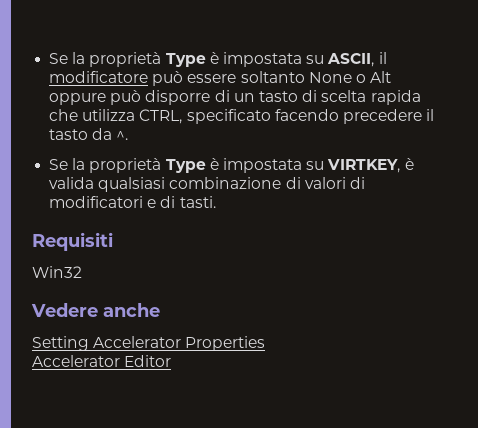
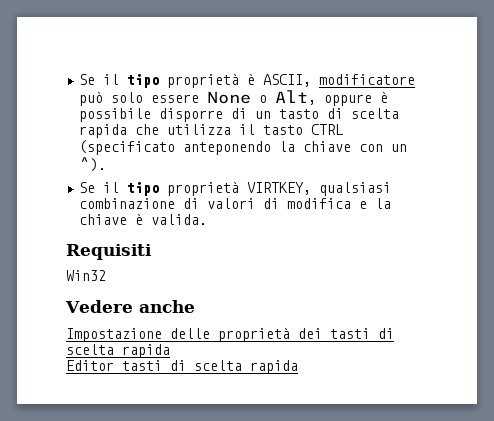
[49,52,387,67] [49,71,392,86] [49,90,142,105] Se la proprietà Type è impostata su ASCII, il modificatore può essere soltanto None o Alt oppure può -> [79,73,416,88] [79,90,389,106] [79,108,152,122] Se il tipo proprietà è ASCII, modificatore può solo essere None o Alt, oppure è possibile
[139,109,435,124] [49,128,129,140] [49,158,414,173] [49,177,95,189] CTRL, specificato facendo precedere il tasto da ^. // Se la proprietà Type è impostata su VIRTKEY, è valida -> [239,124,344,135] [79,140,408,155] [79,157,107,172] [79,181,312,196] il tasto CTRL (specificato anteponendo la chiave con un ^). // Se il tipo proprietà VIRTKEY,
[49,196,216,208] [32,232,113,251] [32,266,82,278] [31,303,160,317] [32,336,266,351] [32,355,172,367] modificatori e di tasti. // Requisiti // Win32 // Vedere anche // Setting Accelerator Properties // Accelerator Editor -> [287,198,392,209] [79,213,208,225] [66,244,152,260] [66,270,106,281] [65,300,195,313] [66,327,394,342] [66,344,170,358] [66,360,298,374] modifica e la chiave è valida. // Requisiti // Win32 // Vedere anche // Impostazione delle proprietà dei tasti di scelta rapida // Editor tasti di scelta rapida

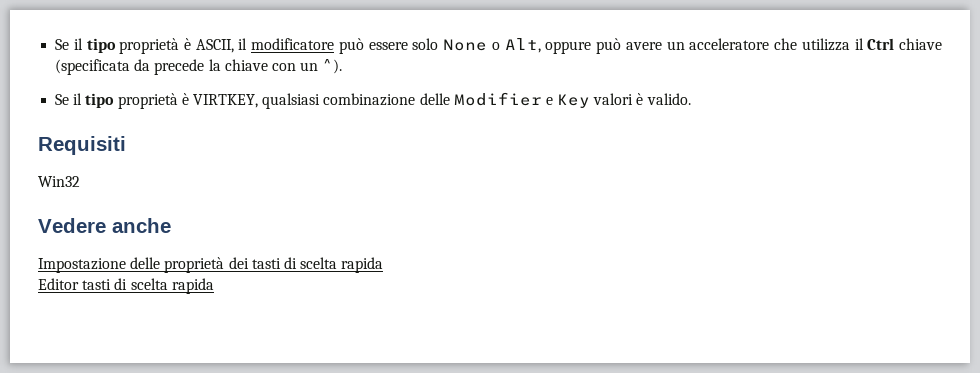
(312, 80) none -> [238,38,248,50] il
[111,92,200,103] solo essere -> [368,38,439,50] essere solo
[380,91,389,103] [79,108,400,122] [79,124,344,138] [79,140,272,155] è possibile disporre di un tasto di scelta rapida che utilizza il tasto CTRL (specificato anteponendo -> [596,38,942,54] [55,59,205,75] può avere un acceleratore che utilizza il Ctrl chiave (specificata da precede
(240, 188) none -> [181,93,189,105] è
[183,198,392,209] [79,213,208,225] di valori di modifica e la chiave è valida. -> [419,92,691,108] delle Modifier e Key valori è valido.

